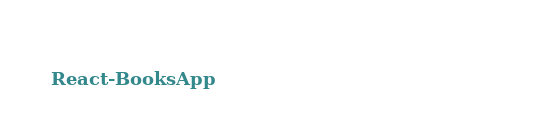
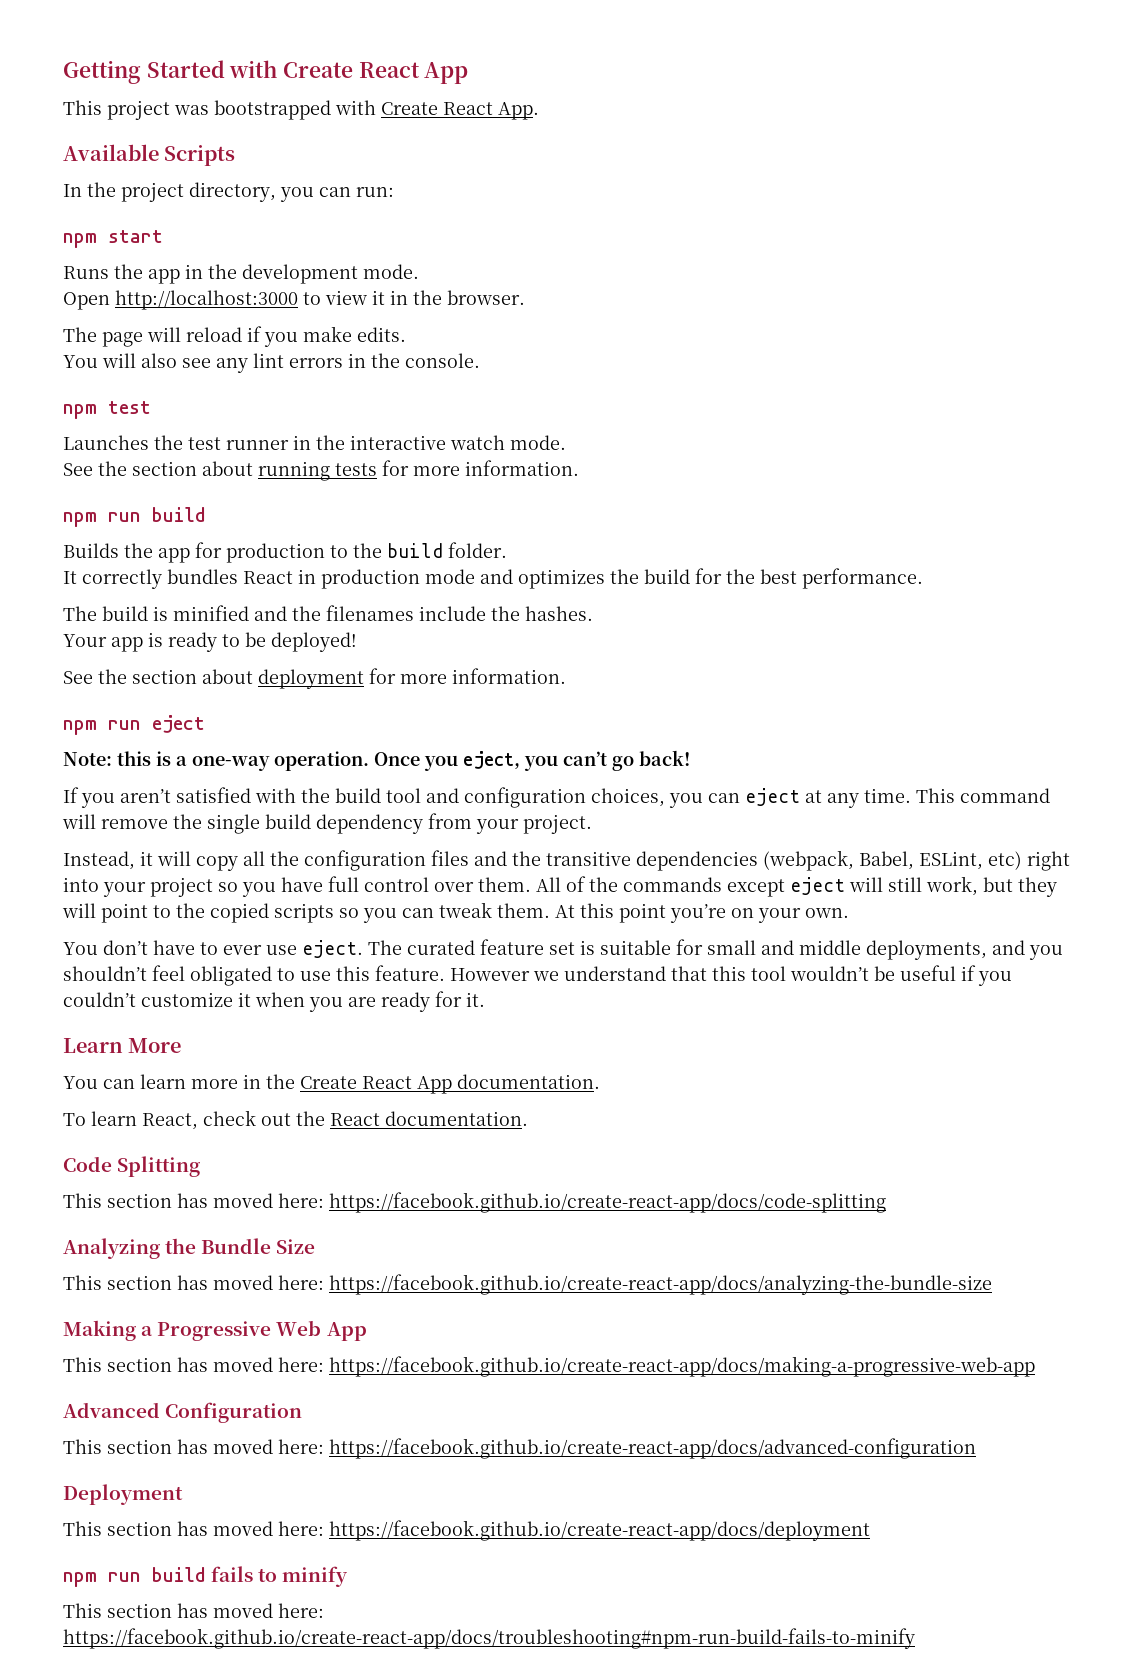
[51,71,216,89] React-BooksApp -> [63,60,469,84] [63,100,539,120] [63,144,236,166] [63,182,394,202] [63,230,163,248] [63,264,419,284] [63,290,525,310] [63,326,406,347] [63,353,480,373] [63,401,151,419] [63,435,566,450] [63,460,579,481] [63,507,206,527] [63,542,507,563] [63,568,923,589] [63,605,593,621] [63,632,357,652] [63,668,566,689] [63,715,205,735] [63,750,690,771] [63,787,1050,808] [62,813,592,834] [63,850,1070,871] [63,876,1057,897] [62,902,849,923] [63,939,1063,960] [63,965,1012,986] [63,991,485,1012] [63,1038,182,1053] [63,1074,600,1094] [63,1110,528,1130] [63,1156,201,1177] [63,1192,886,1213] [63,1238,316,1259] [63,1274,992,1295] [63,1320,367,1341] [63,1356,1035,1377] [63,1402,303,1423] [63,1438,976,1459] [63,1484,183,1505] [63,1520,870,1541] [63,1566,349,1587] [63,1603,324,1618] [63,1628,915,1649] Getting Started with Create React App // This project was bootstrapped with Create React App. // Available Scripts // In the project directory, you can run: // npm start // Runs the app in the development mode. // Open http://localhost:3000 to view it in the browser. // The page will reload if you make edits. // You will also see any lint errors in the console. // npm test // Launches the test runner in the interactive watch mode. // See the section about running tests for more information. // npm run build // Builds the app for production to the build folder. // It correctly bundles React in production mode and optimizes the build for the best performance. // The build is minified and the filenames include the hashes. // Your app is ready to be deployed! // See the section about deployment for more information. // npm run eject // Note: this is a one-way operation. Once you eject, you can’t go back! // If you aren’t satisfied with the build tool and configuration choices, you can eject at any time. This command will remove the single build dependency from your project. // Instead, it will copy all the configuration files and the transitive dependencies (webpack, Babel, ESLint, etc) right into your project so you have full control over them. All of the commands except eject will still work, but they will point to the copied scripts so you can tweak them. At this point you’re on your own. // You don’t have to ever use eject. The curated feature set is suitable for small and middle deployments, and you shouldn’t feel obligated to use this feature. However we understand that this tool wouldn’t be useful if you couldn’t customize it when you are ready for it. // Learn More // You can learn more in the Create React App documentation. // To learn React, check out the React documentation. // Code Splitting // This section has moved here: https://facebook.github.io/create-react-app/docs/code-splitting // Analyzing the Bundle Size // This section has moved here: https://facebook.github.io/create-react-app/docs/analyzing-the-bundle-size // Making a Progressive Web App // This section has moved here: https://facebook.github.io/create-react-app/docs/making-a-progressive-web-app // Advanced Configuration // This section has moved here: https://facebook.github.io/create-react-app/docs/advanced-configuration // Deployment // This section has moved here: https://facebook.github.io/create-react-app/docs/deployment // npm run build fails to minify // This section has moved here: https://facebook.github.io/create-react-app/docs/troubleshooting#npm-run-build-fails-to-minify

